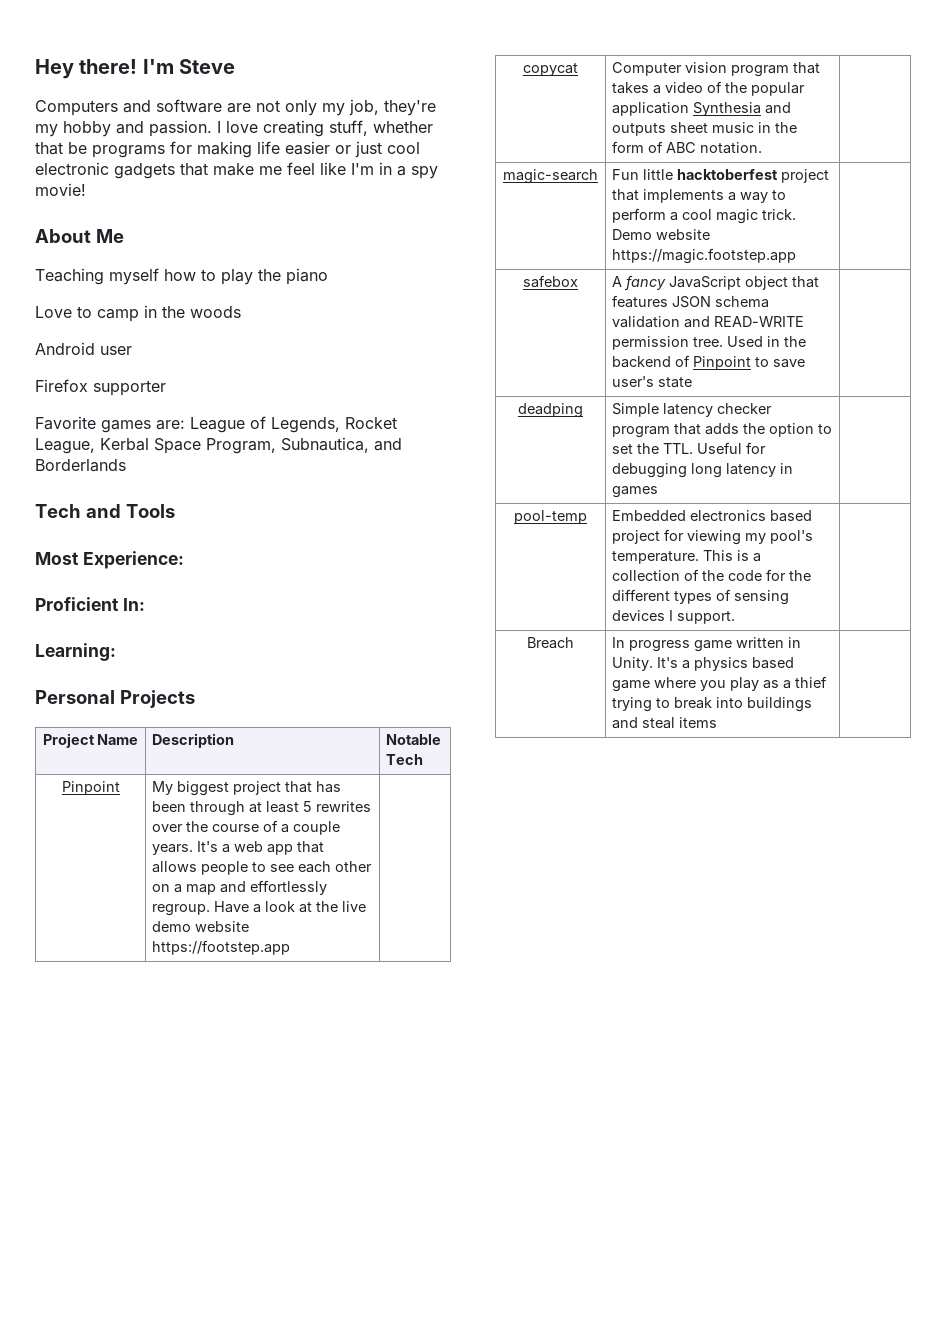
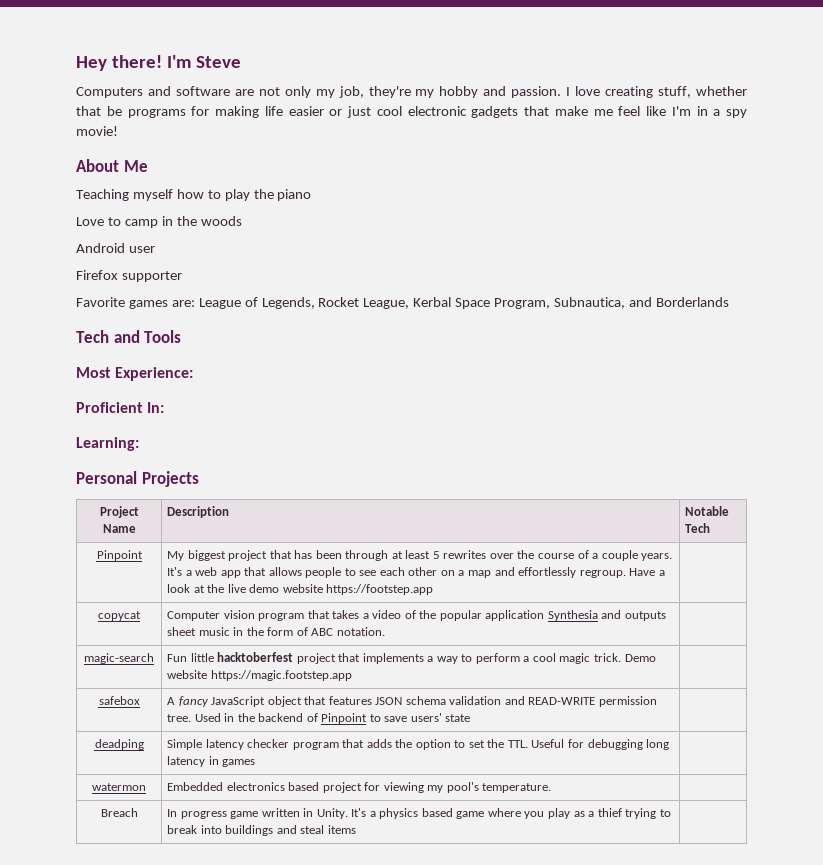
[612,376,655,387] user's -> [410,713,442,722] users'
[514,510,587,524] pool-temp -> [92,783,146,791] watermon
[703,550,762,562] [612,569,812,581] [612,589,790,605] [612,610,736,624] This is a collection of the code for the different types of sensing devices I support. -> (552, 788) none

